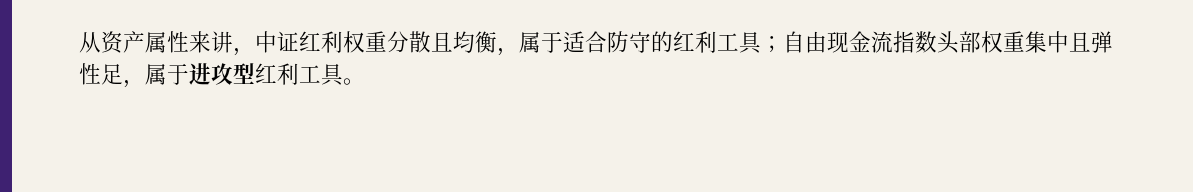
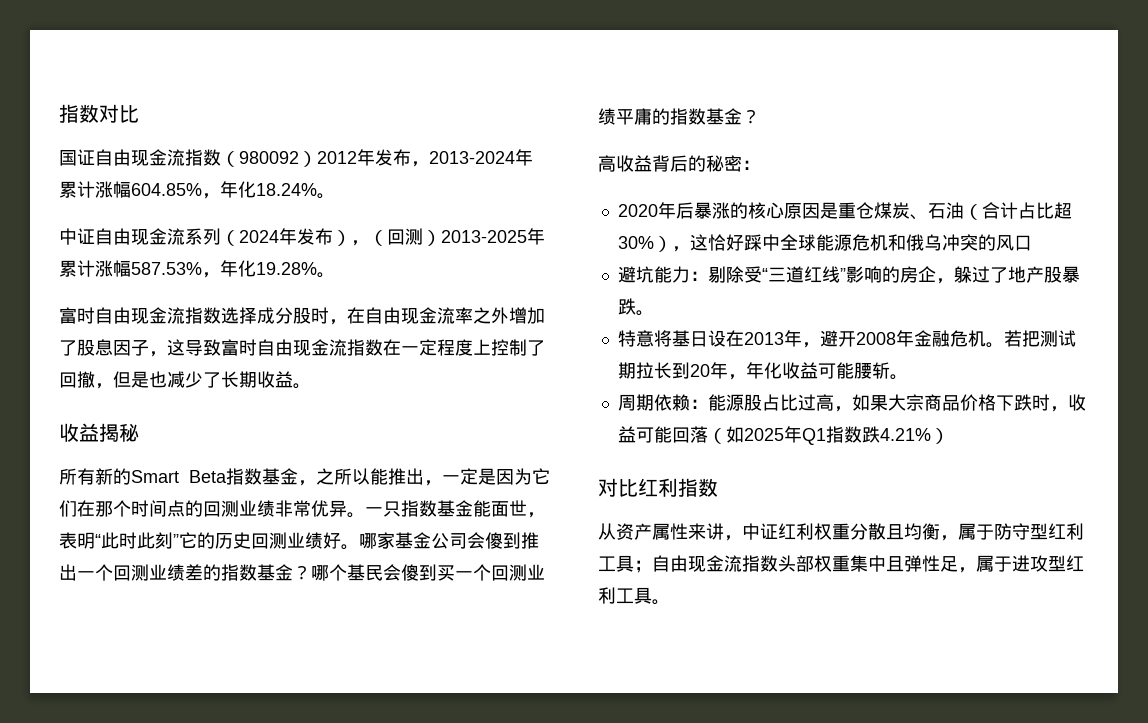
(79, 42) none -> [59,104,139,123] [59,149,533,167] [59,181,335,199] [59,228,545,246] [59,260,335,278] [59,307,545,325] [59,339,545,357] [59,371,311,389] [59,423,139,442] [59,468,550,486] [59,500,545,518] [59,532,539,550] [59,564,545,581] [598,108,760,125] [598,155,760,172] [617,202,1072,220] [617,234,1032,252] [617,266,1080,284] [617,298,654,316] [617,330,1076,348] [617,362,908,380] [617,394,1086,412] [617,426,949,445] [598,478,718,497] 指数对比 // 国证自由现金流指数（980092）2012年发布，2013-2024年累计涨幅604.85%，年化18.24%。 // 中证自由现金流系列（2024年发布），（回测）2013-2025年累计涨幅587.53%，年化19.28%。 // 富时自由现金流指数选择成分股时，在自由现金流率之外增加了股息因子，这导致富时自由现金流指数在一定程度上控制了回撤，但是也减少了长期收益。 // 收益揭秘 // 所有新的Smart Beta指数基金，之所以能推出，一定是因为它们在那个时间点的回测业绩非常优异。一只指数基金能面世，表明“此时此刻”它的历史回测业绩好。哪家基金公司会傻到推出一个回测业绩差的指数基金？哪个基民会傻到买一个回测业绩平庸的指数基金？ // 高收益背后的秘密： // 2020年后暴涨的核心原因是重仓煤炭、石油（合计占比超30%），这恰好踩中全球能源危机和俄乌冲突的风口 // 避坑能力：剔除受“三道红线”影响的房企，躲过了地产股暴跌。 // 特意将基日设在2013年，避开2008年金融危机。若把测试期拉长到20年，年化收益可能腰斩。 // 周期依赖：能源股占比过高，如果大宗商品价格下跌时，收益可能回落（如2025年Q1指数跌4.21%） // 对比红利指数 //
[563,31,673,53] 适合防守的 -> [994,523,1048,540] 防守型

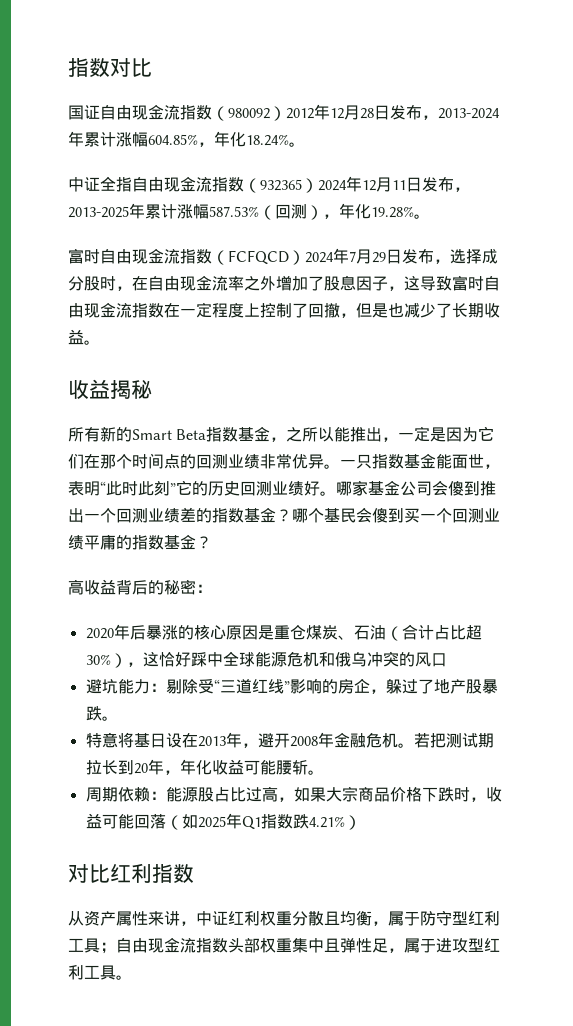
(375, 157) none -> [330,105,390,120] 12月28日
[95,228,441,246] 自由现金流系列（2024年发布），（回测） -> [100,176,470,193] 全指自由现金流指数（932365）2024年12月11日发布，
(202, 268) none -> [259,204,323,220] （回测）
(221, 315) none -> [212,248,450,265] （FCFQCD）2024年7月29日发布，

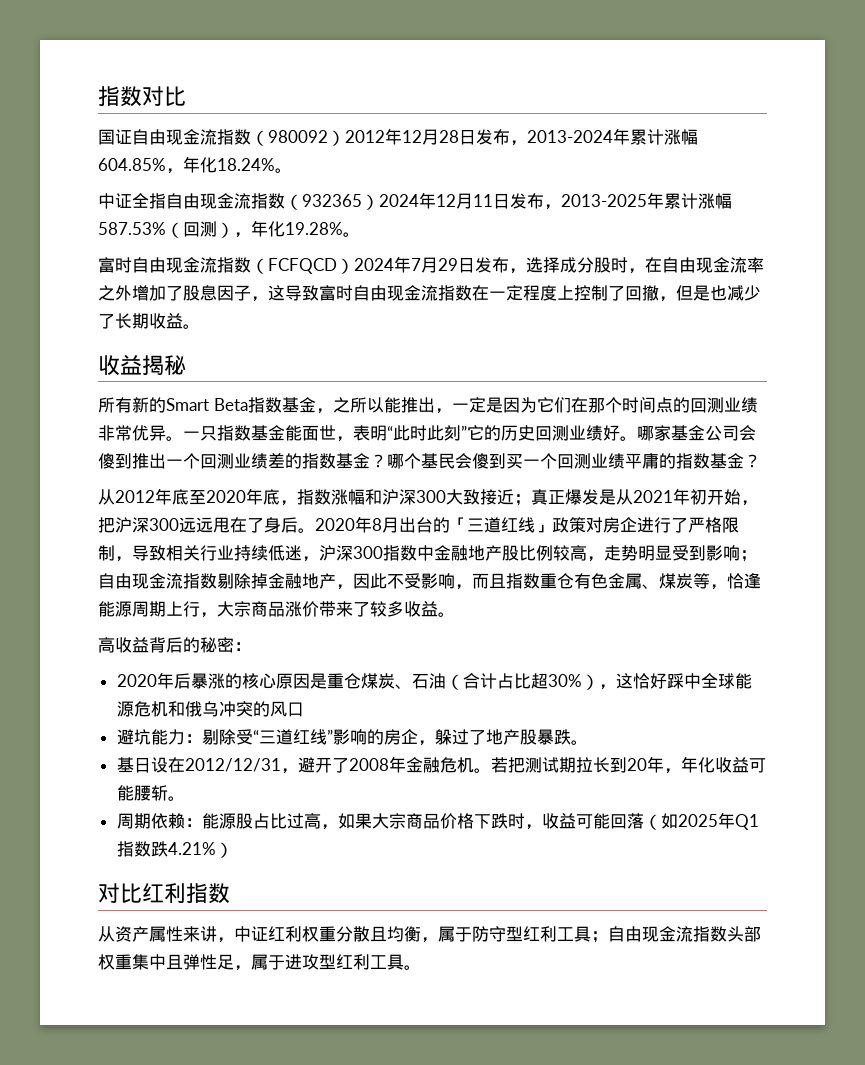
(212, 542) none -> [98,488,758,506] [98,516,739,533] [98,545,757,562] [98,573,761,590] [98,601,455,618] // 从2012年底至2020年底，指数涨幅和沪深300大致接近；真正爆发是从2021年初开始，把沪深300远远甩在了身后。2020年8月出台的「三道红线」政策对房企进行了严格限制，导致相关行业持续低迷，沪深300指数中金融地产股比例较高，走势明显受到影响；自由现金流指数剔除掉金融地产，因此不受影响，而且指数重仓有色金属、煤炭等，恰逢能源周期上行，大宗商品涨价带来了较多收益。
[85,732,134,748] 特意将 -> (588, 742) none
[197,732,290,748] 2013年，避开 -> [184,757,349,774] 2012/12/31，避开了

